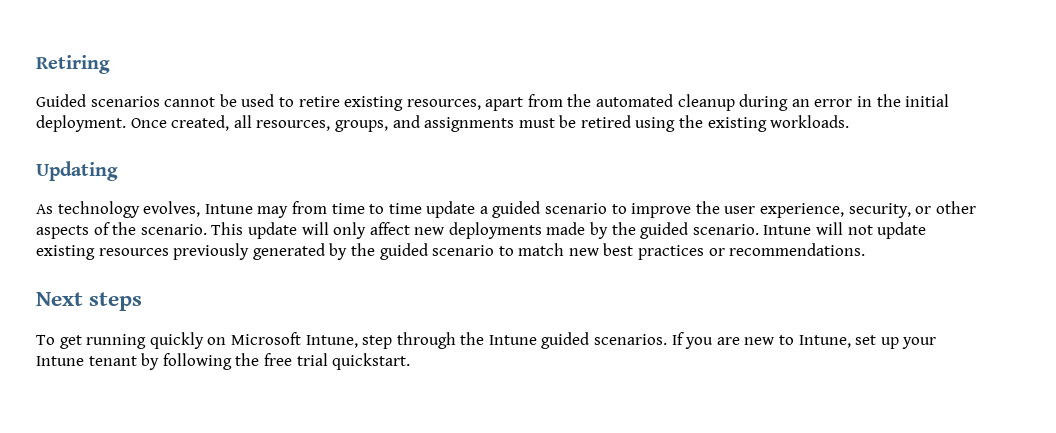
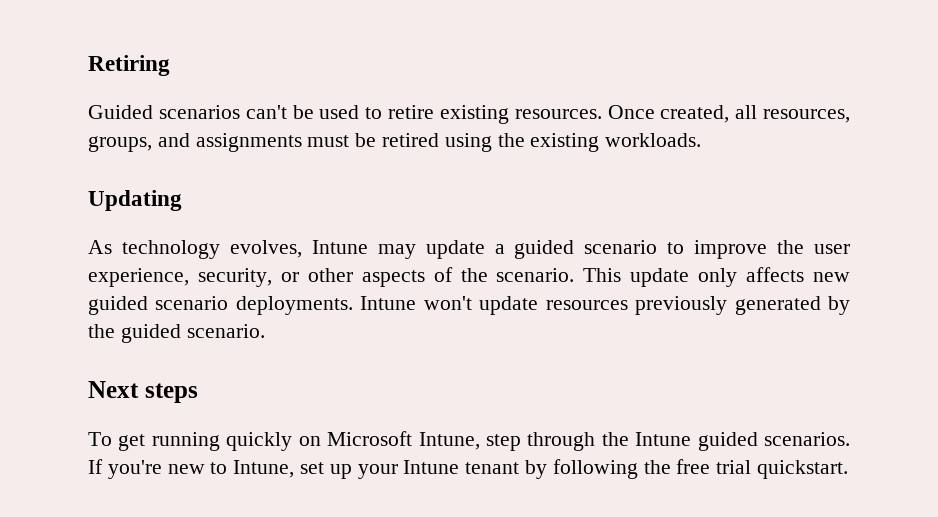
[164,97,216,107] cannot -> [245,105,287,119] can't
[406,94,950,111] [36,115,126,132] resources, apart from the automated cleanup during an error in the initial deployment. -> [514,109,602,119] resources.
[291,201,422,214] from time to time -> (416, 251) none
[301,222,927,239] [36,245,95,260] will only affect new deployments made by the guided scenario. Intune will not update existing -> [698,267,850,287] [88,296,539,315] only affects new guided scenario deployments. Intune won't update
[432,243,866,260] scenario to match new best practices or recommendations. -> [186,324,265,338] scenario.
[685,337,740,349] you are -> [107,460,162,479] you're

